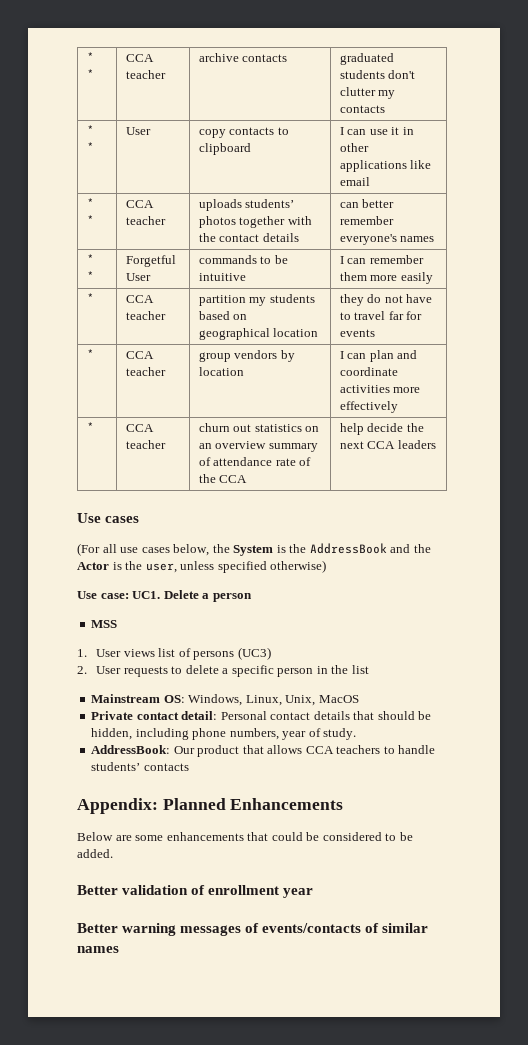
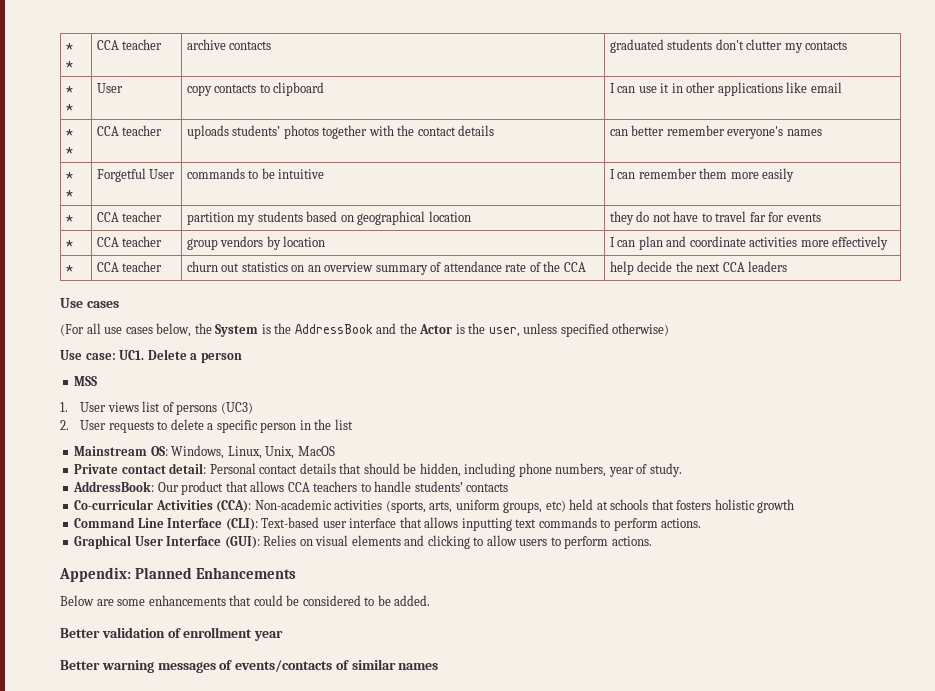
(189, 767) none -> [74,499,795,513] [74,517,702,531] [74,535,652,549] // Co-curricular Activities (CCA): Non-academic activities (sports, arts, uniform groups, etc) held at schools that fosters holistic growth // Command Line Interface (CLI): Text-based user interface that allows inputting text commands to perform actions. // Graphical User Interface (GUI): Relies on visual elements and clicking to allow users to perform actions.

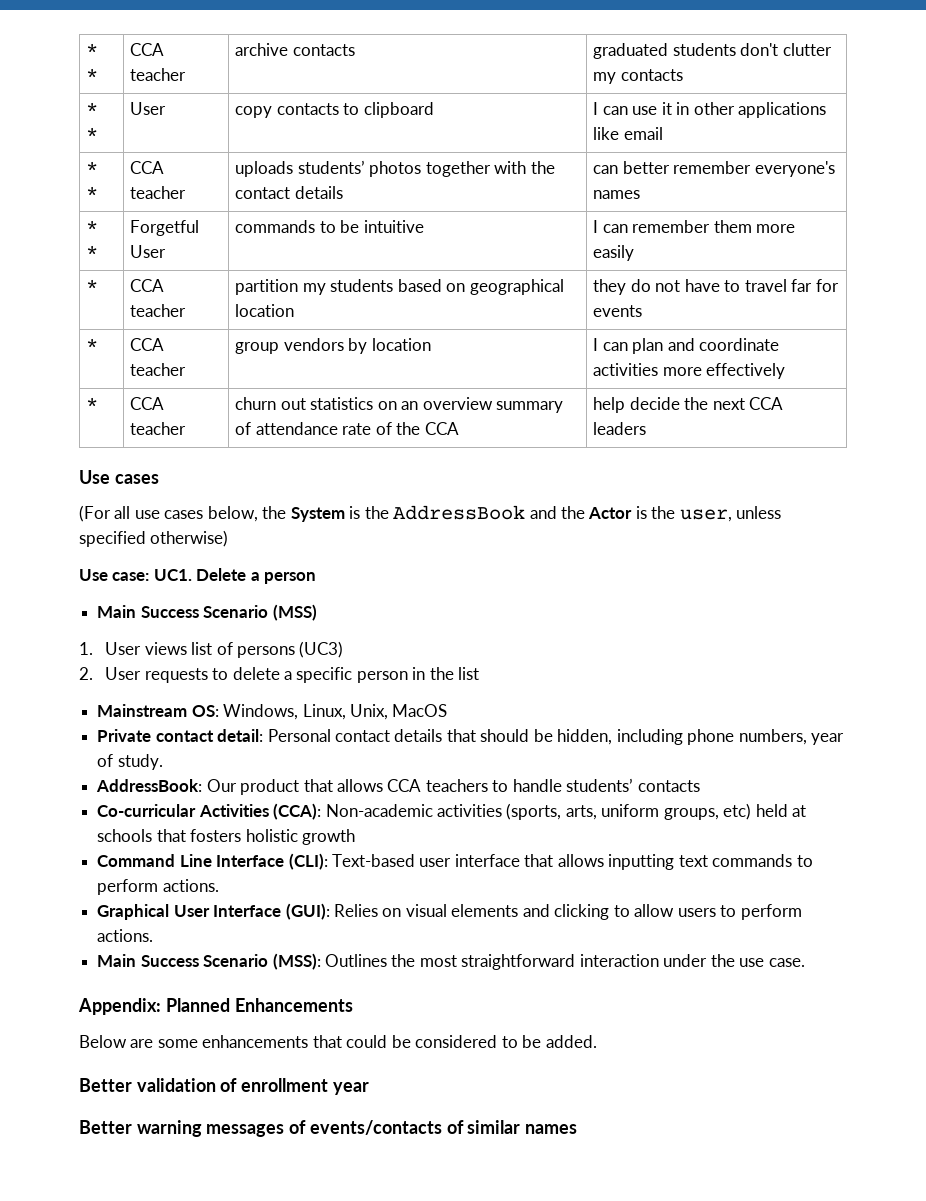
[74,376,98,386] MSS -> [97,604,317,621] Main Success Scenario (MSS)
(652, 541) none -> [97,953,805,970] // Main Success Scenario (MSS): Outlines the most straightforward interaction under the use case.

